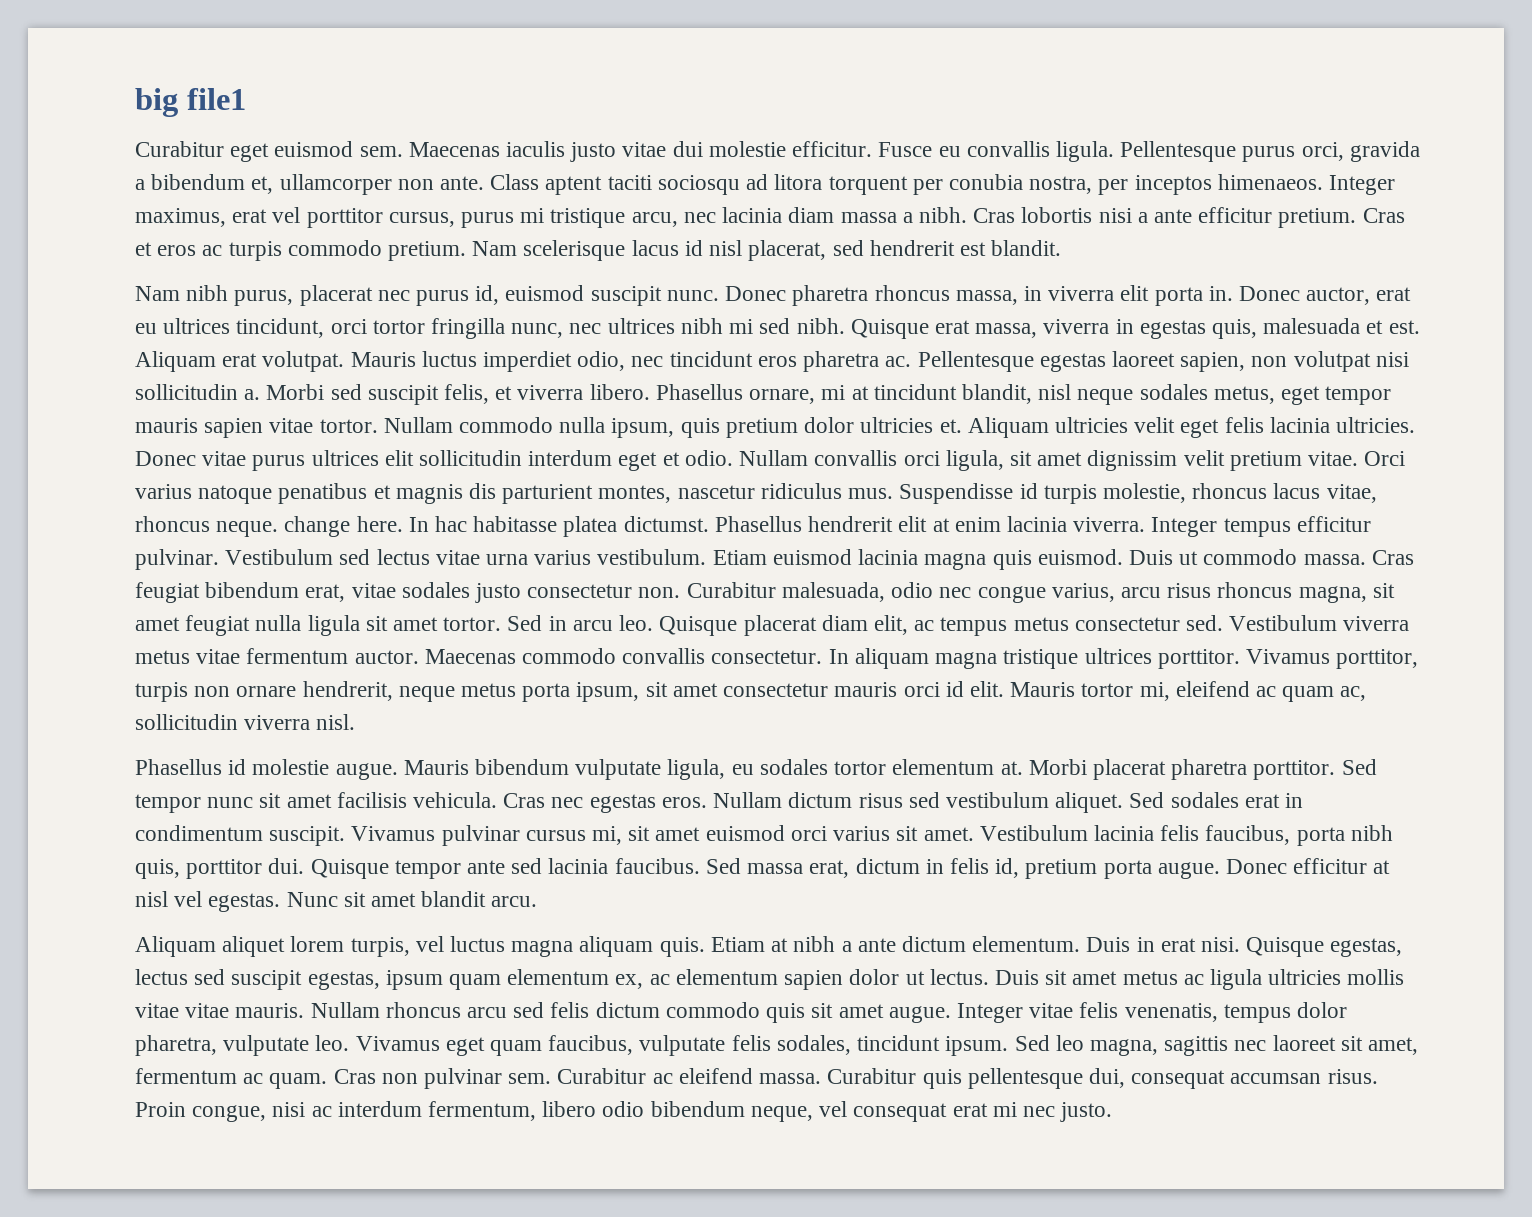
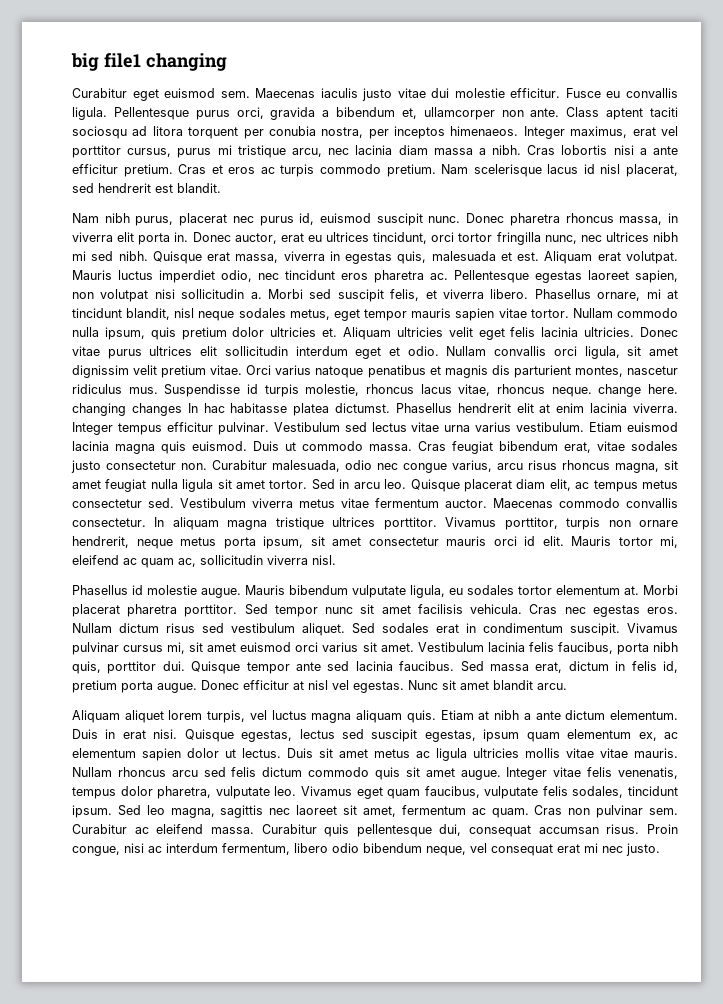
(246, 99) none -> [145,53,227,71] changing
(403, 524) none -> [72,403,182,416] changing changes

